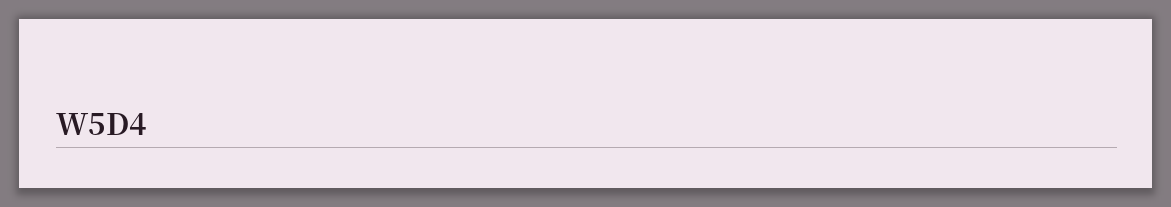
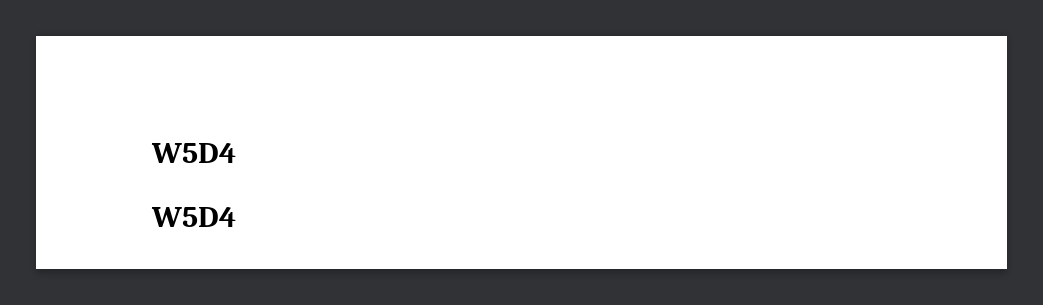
[56,113,147,135] W5D4 -> [151,143,236,163] [151,207,236,227] W5D4 // W5D4

